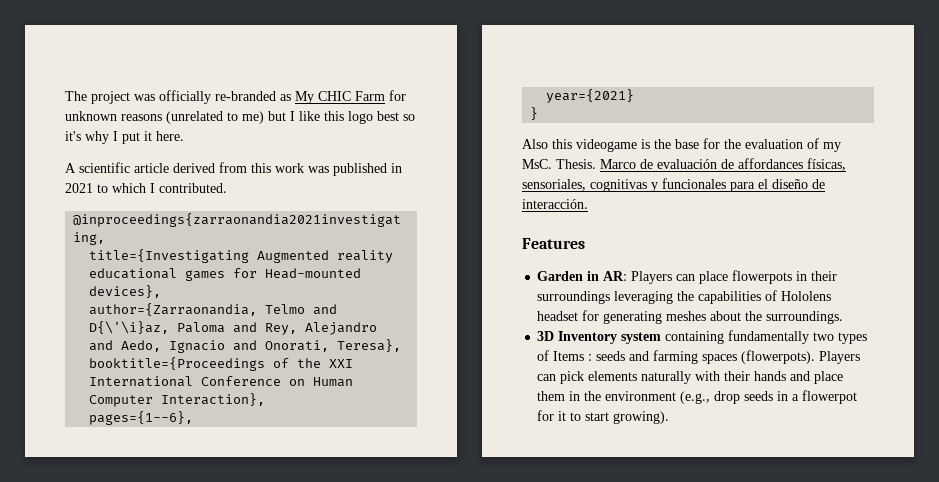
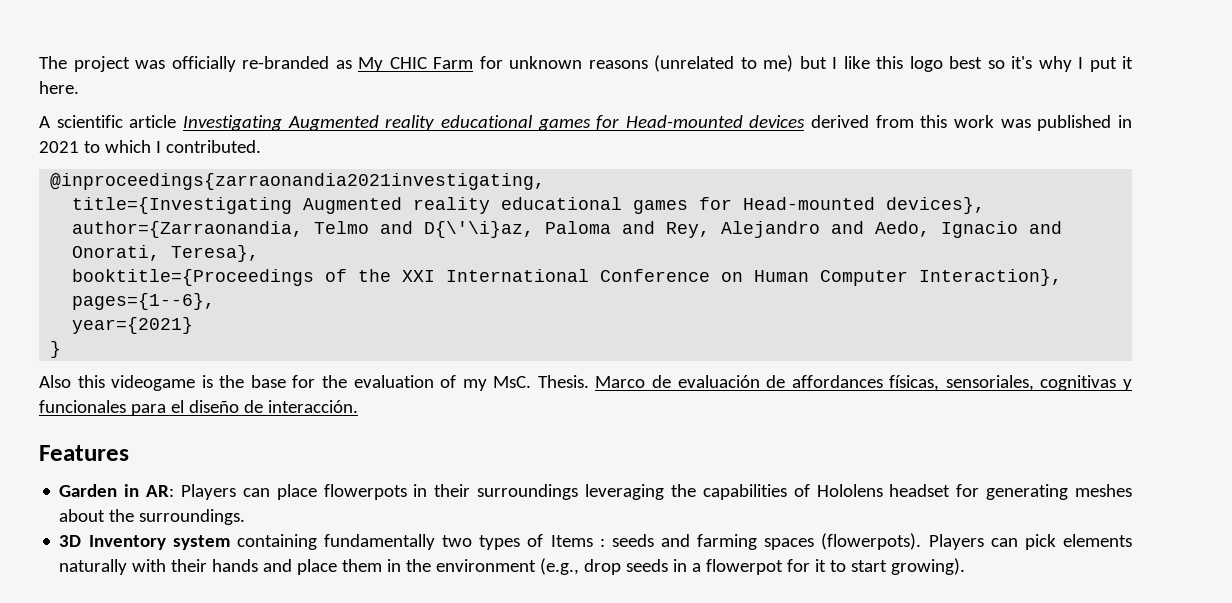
(169, 168) none -> [182,115,806,131] Investigating Augmented reality educational games for Head-mounted devices

